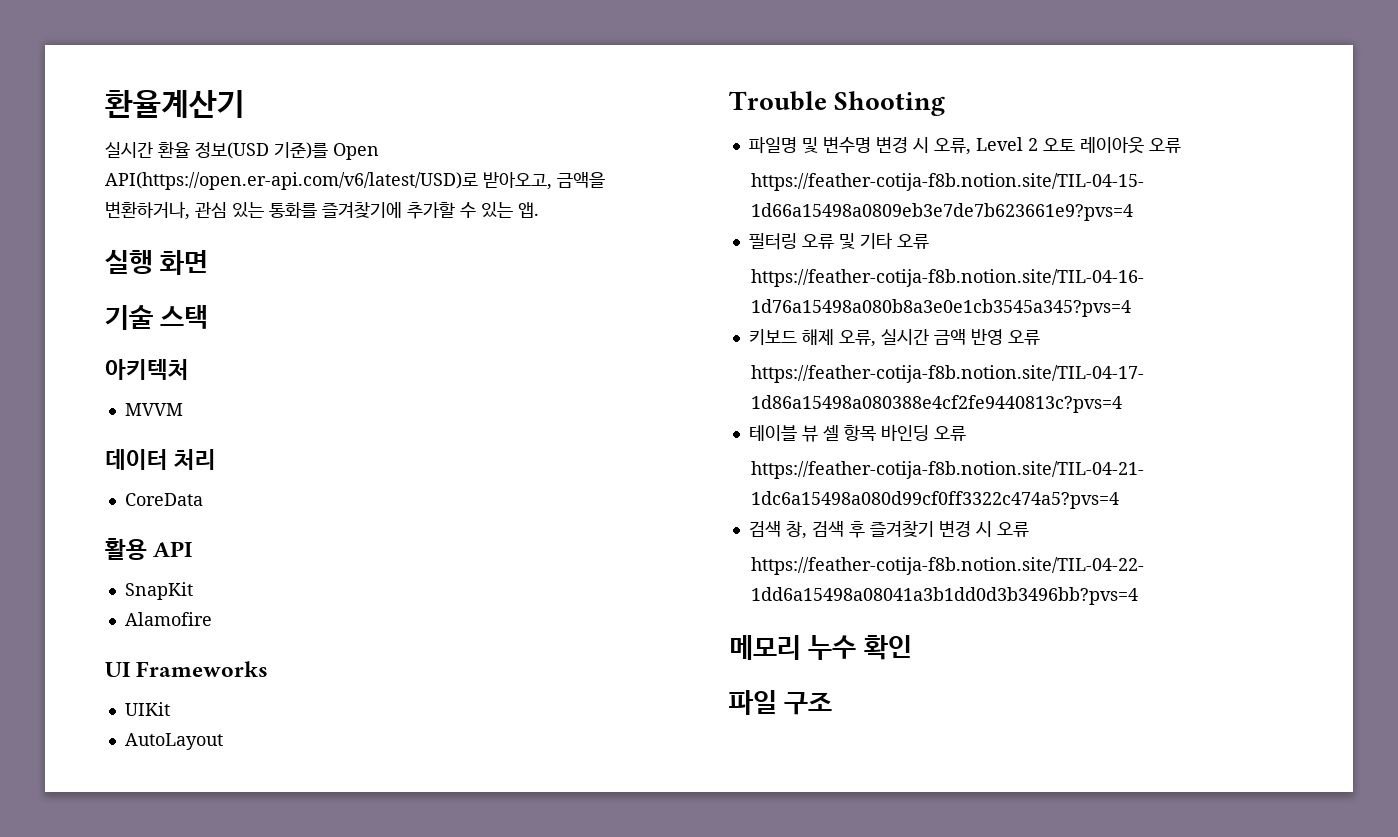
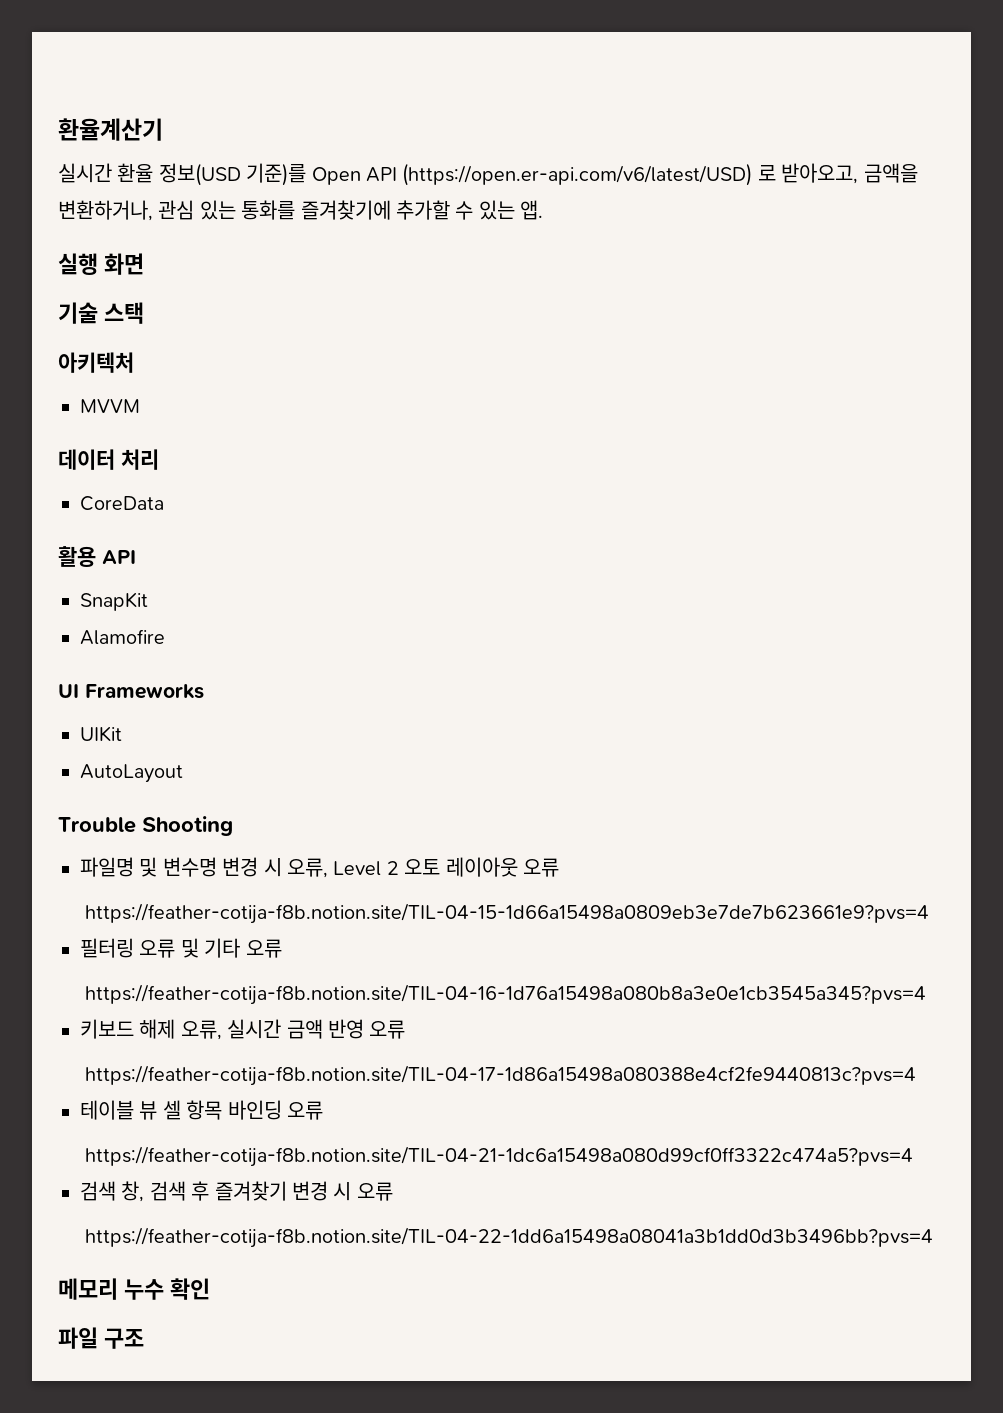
[105,172,478,190] API(https://open.er-api.com/v6/latest/USD)로 -> [366,163,776,186] API (https://open.er-api.com/v6/latest/USD) 로

